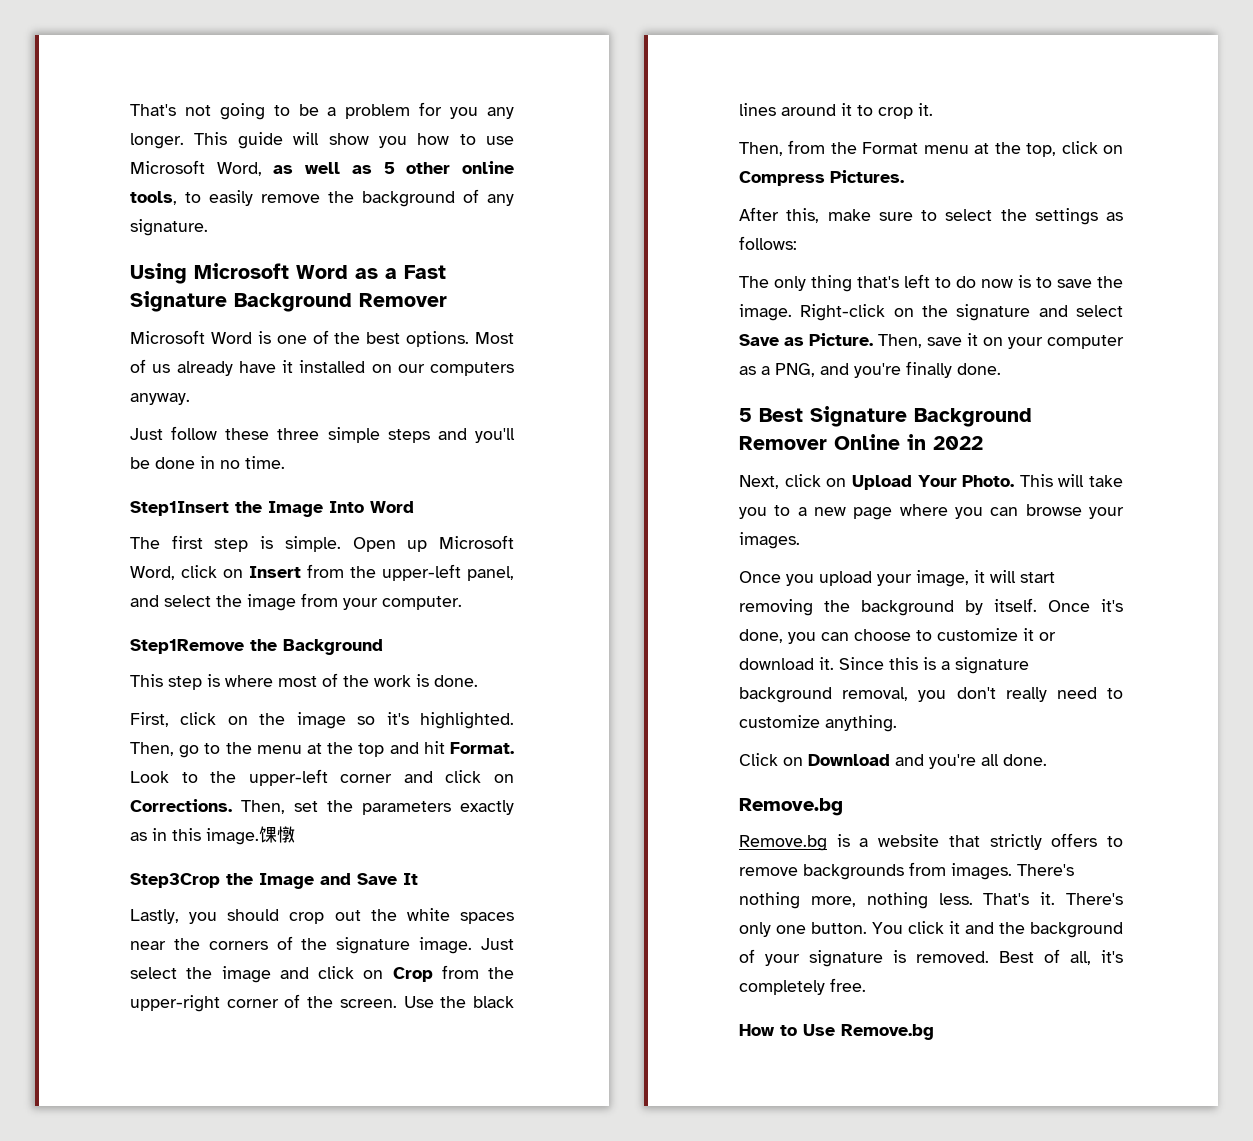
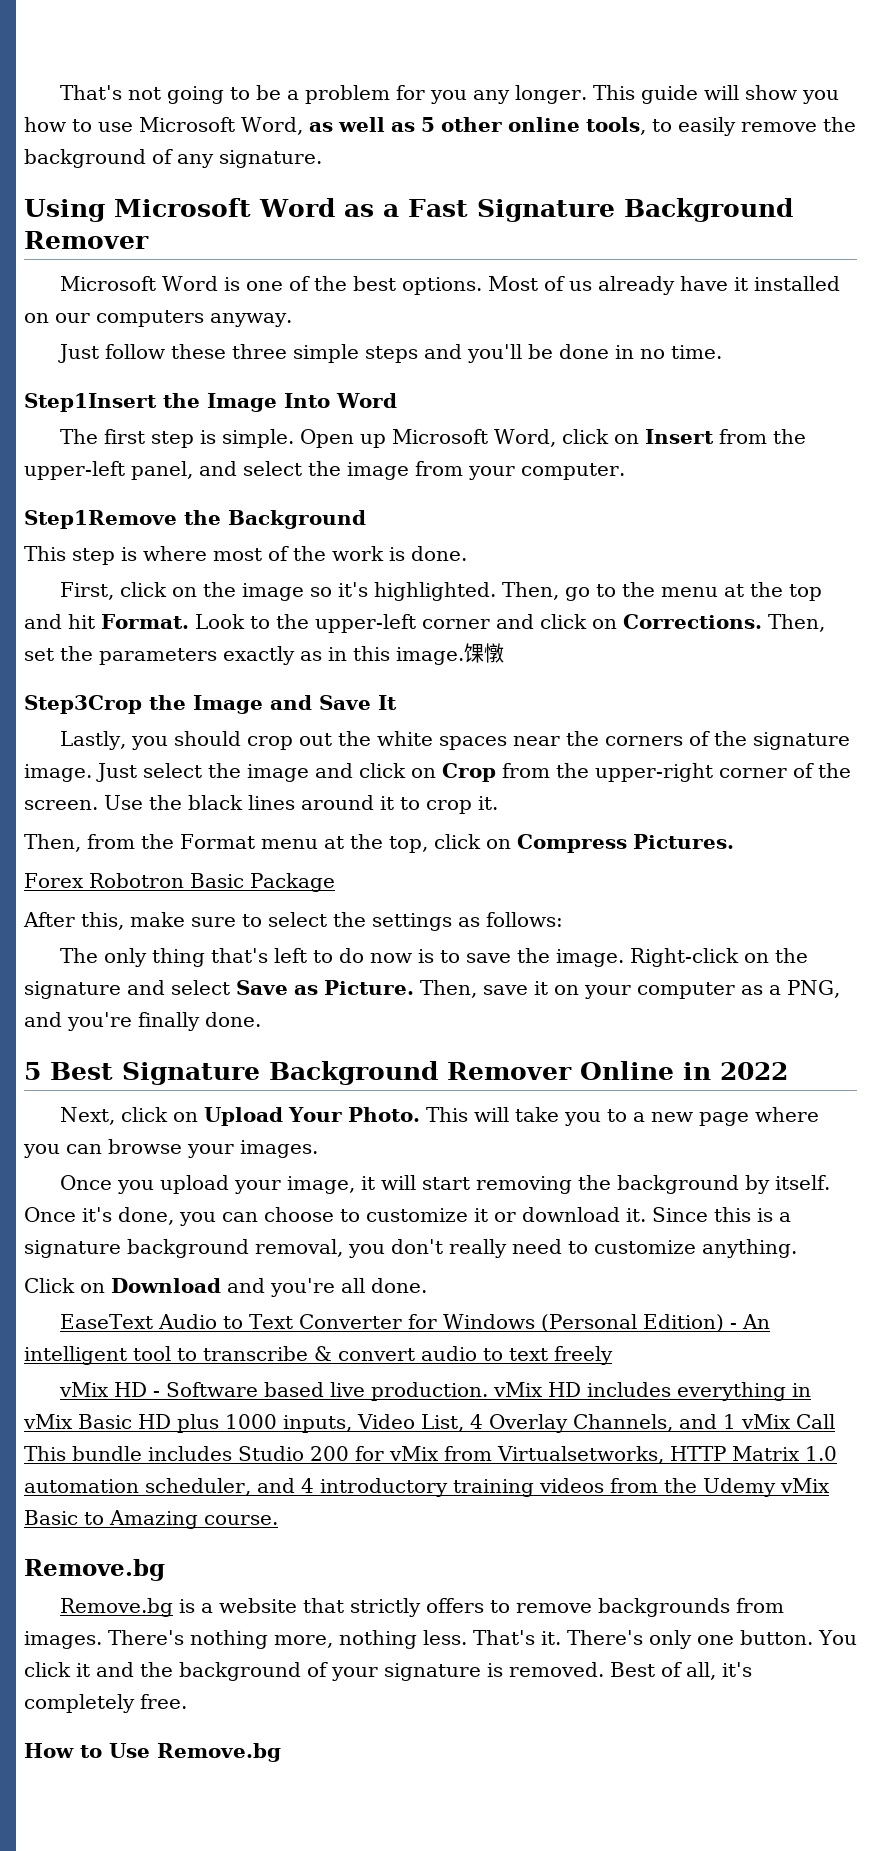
(904, 176) none -> [24,873,335,892] // Forex Robotron Basic Package
(1047, 760) none -> [60,1314,771,1332] [24,1346,613,1365] [59,1382,812,1401] [23,1414,835,1433] [24,1446,837,1464] [24,1478,830,1497] [24,1510,278,1529] // EaseText Audio to Text Converter for Windows (Personal Edition) - An intelligent tool to transcribe & convert audio to text freely // vMix HD - Software based live production. vMix HD includes everything in vMix Basic HD plus 1000 inputs, Video List, 4 Overlay Channels, and 1 vMix Call This bundle includes Studio 200 for vMix from Virtualsetworks, HTTP Matrix 1.0 automation scheduler, and 4 introductory training videos from the Udemy vMix Basic to Amazing course.

